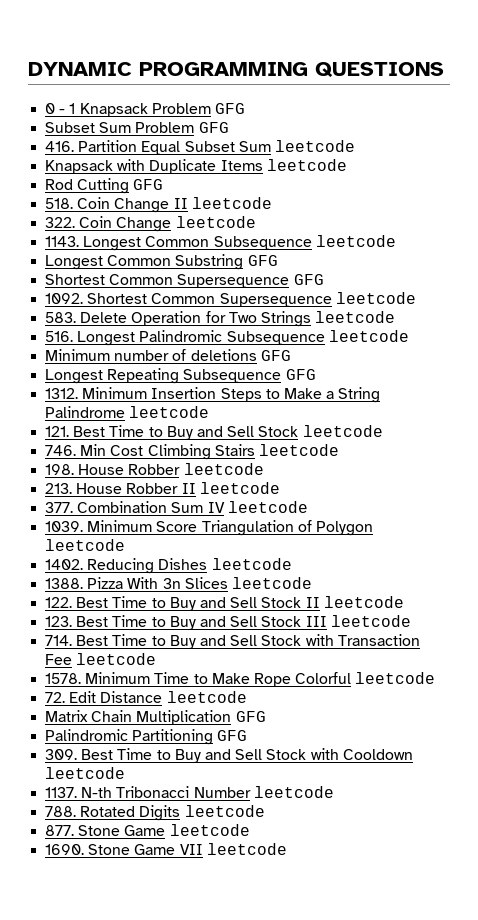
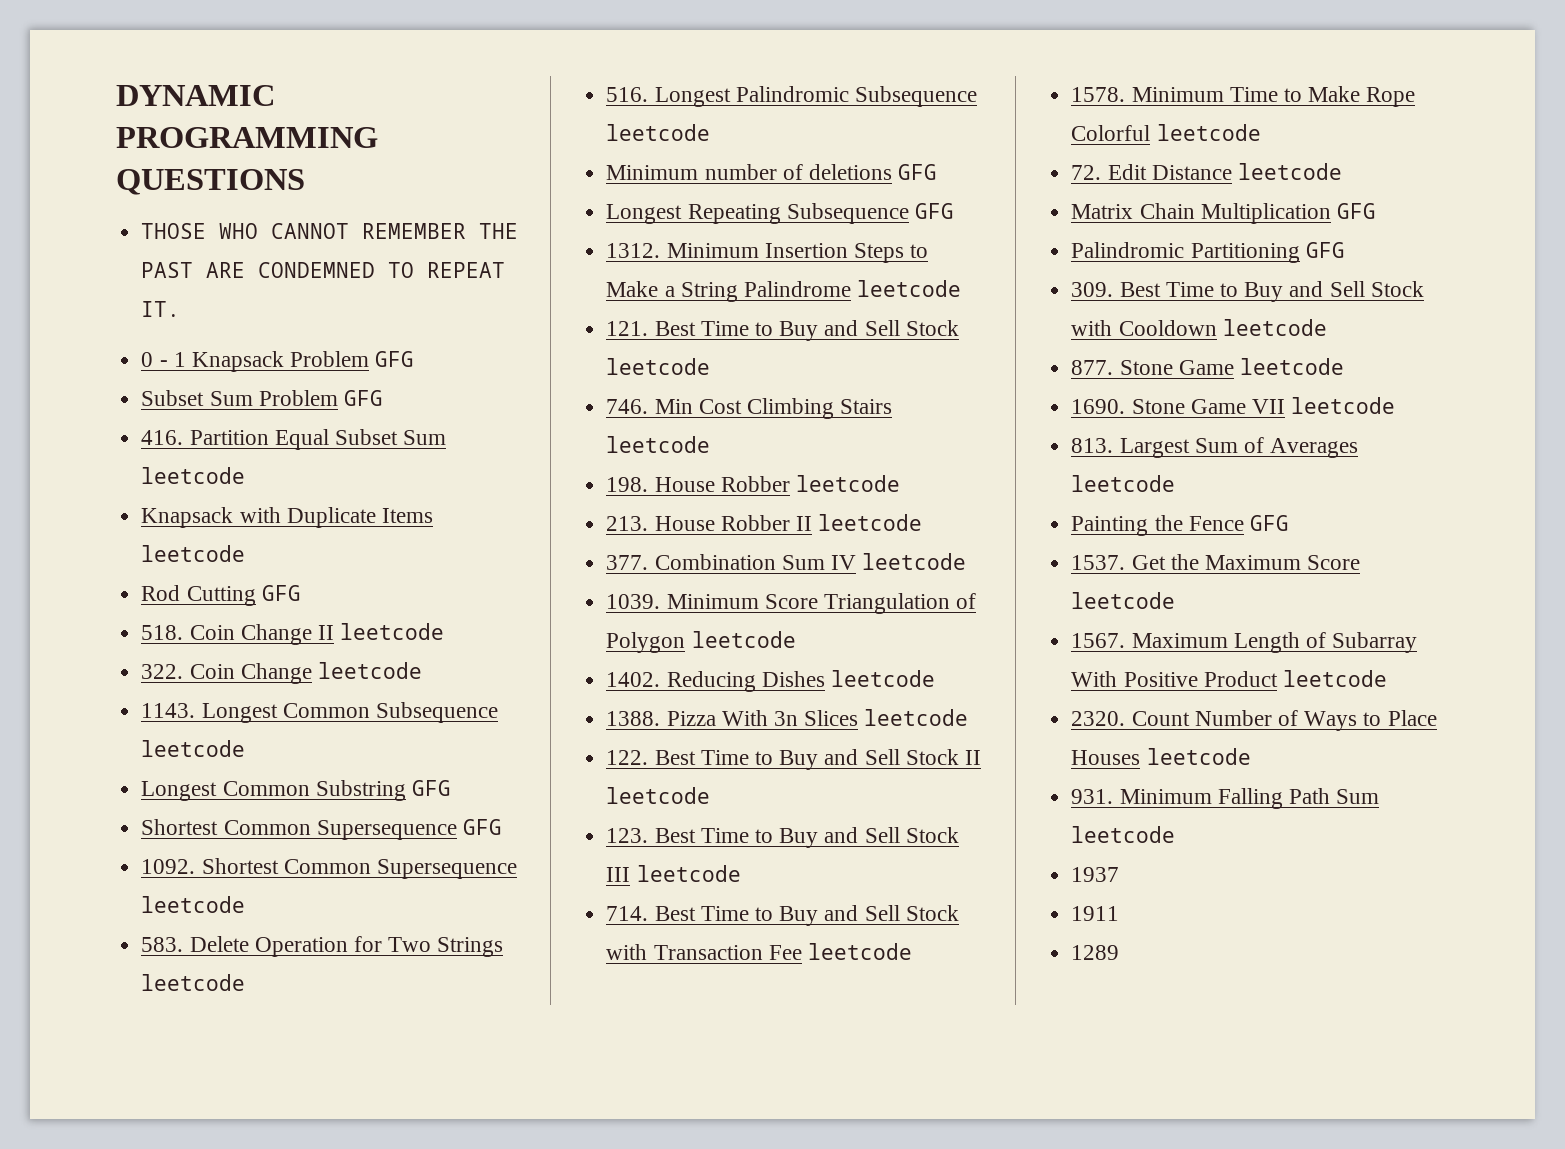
(444, 70) none -> [141,223,519,239] [141,262,506,278] [141,301,181,317] // THOSE WHO CANNOT REMEMBER THE PAST ARE CONDEMNED TO REPEAT IT.
[45,786,334,798] [45,805,265,821] // 1137. N-th Tribonacci Number leetcode // 788. Rotated Digits leetcode -> (1327, 327) none
(287, 849) none -> [1071,437,1359,458] [1071,475,1176,492] [1071,515,1289,536] [1071,554,1361,570] [1071,592,1176,609] [1071,632,1418,653] [1071,670,1387,687] [1071,710,1437,731] [1071,748,1251,765] [1071,788,1380,809] [1071,826,1176,843] [1071,867,1120,882] [1071,906,1120,921] [1071,945,1120,960] // 813. Largest Sum of Averages leetcode // Painting the Fence GFG // 1537. Get the Maximum Score leetcode // 1567. Maximum Length of Subarray With Positive Product leetcode // 2320. Count Number of Ways to Place Houses leetcode // 931. Minimum Falling Path Sum leetcode // 1937 // 1911 // 1289

